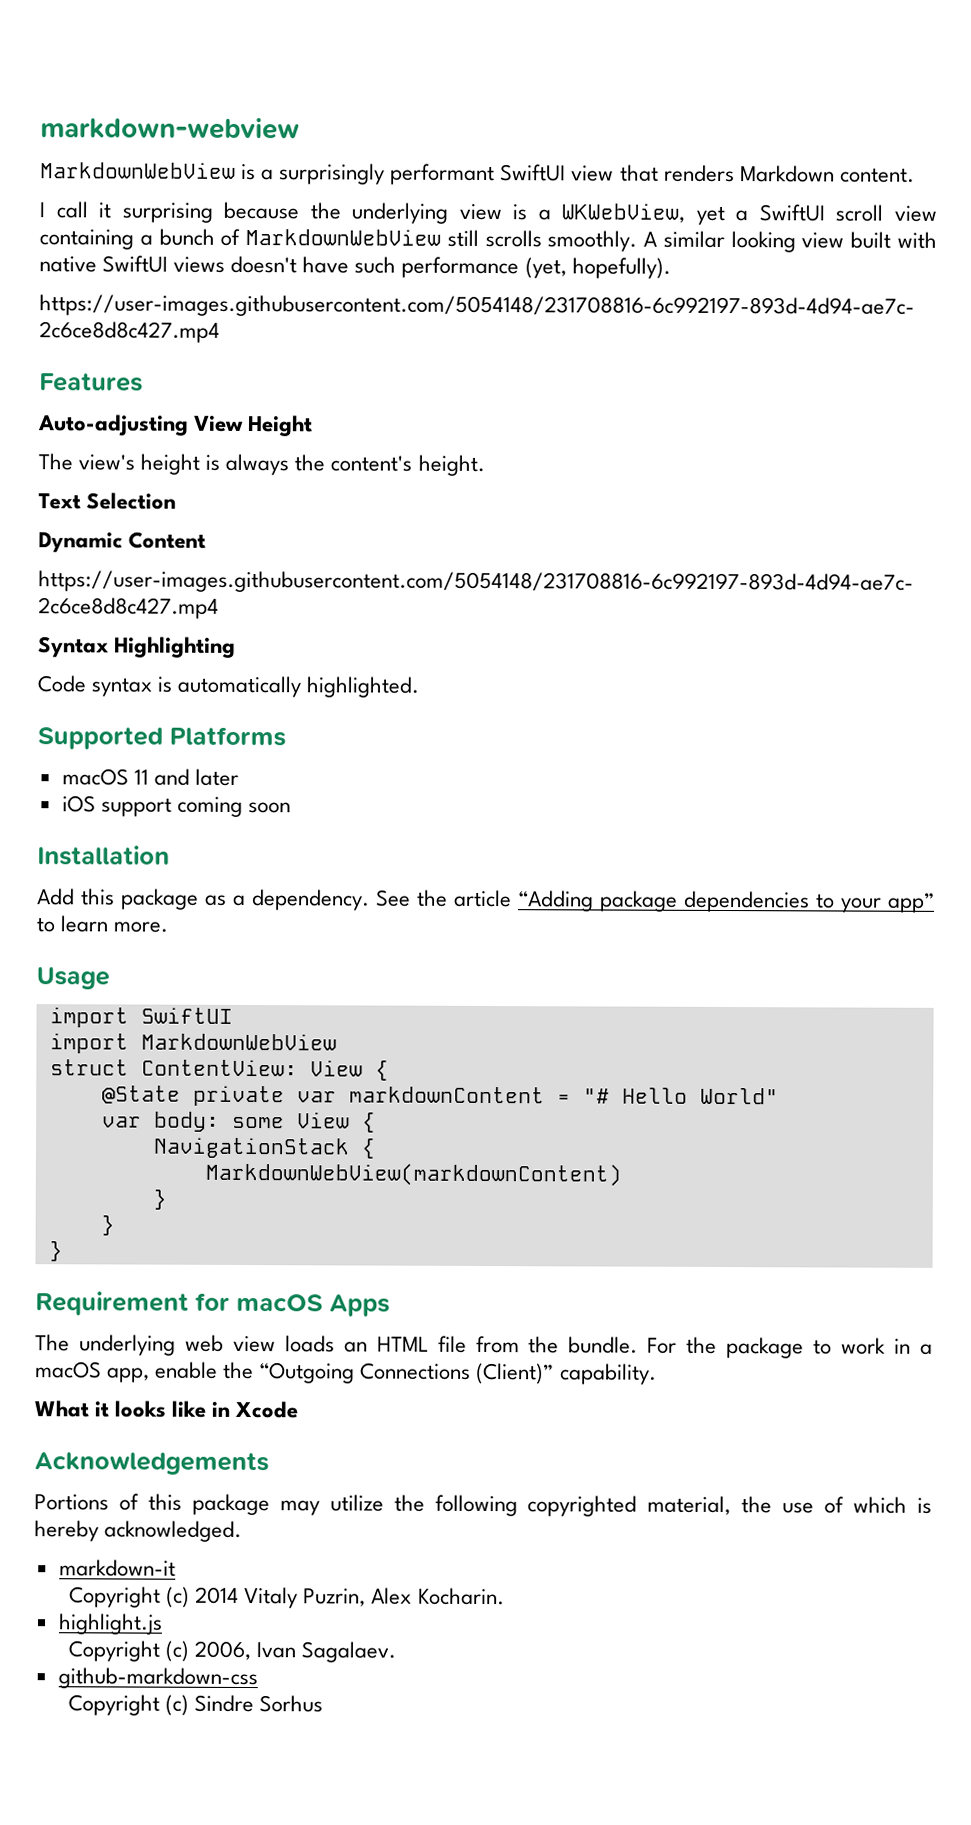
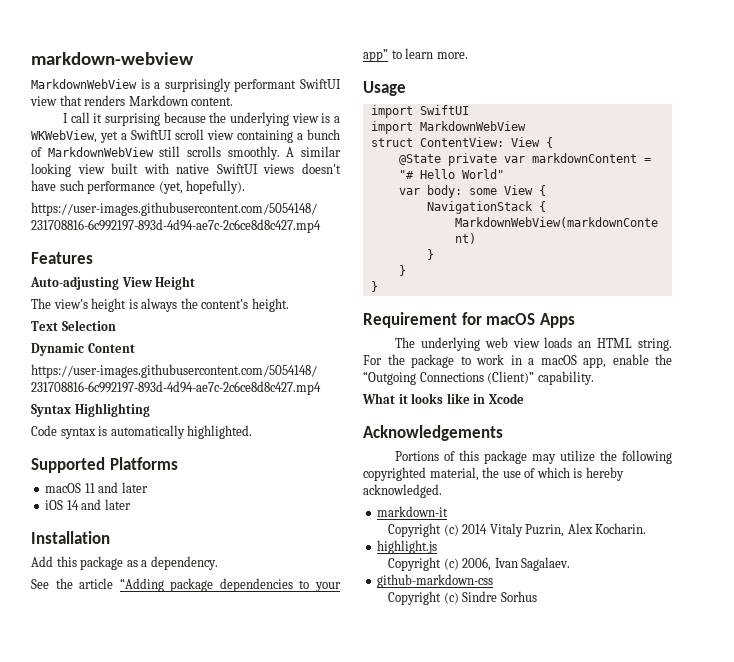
[100,796,291,817] support coming soon -> [66,499,131,510] 14 and later
(370, 900) none -> (218, 563) //
[437,1335,639,1354] file from the bundle. -> [638,338,672,351] string.

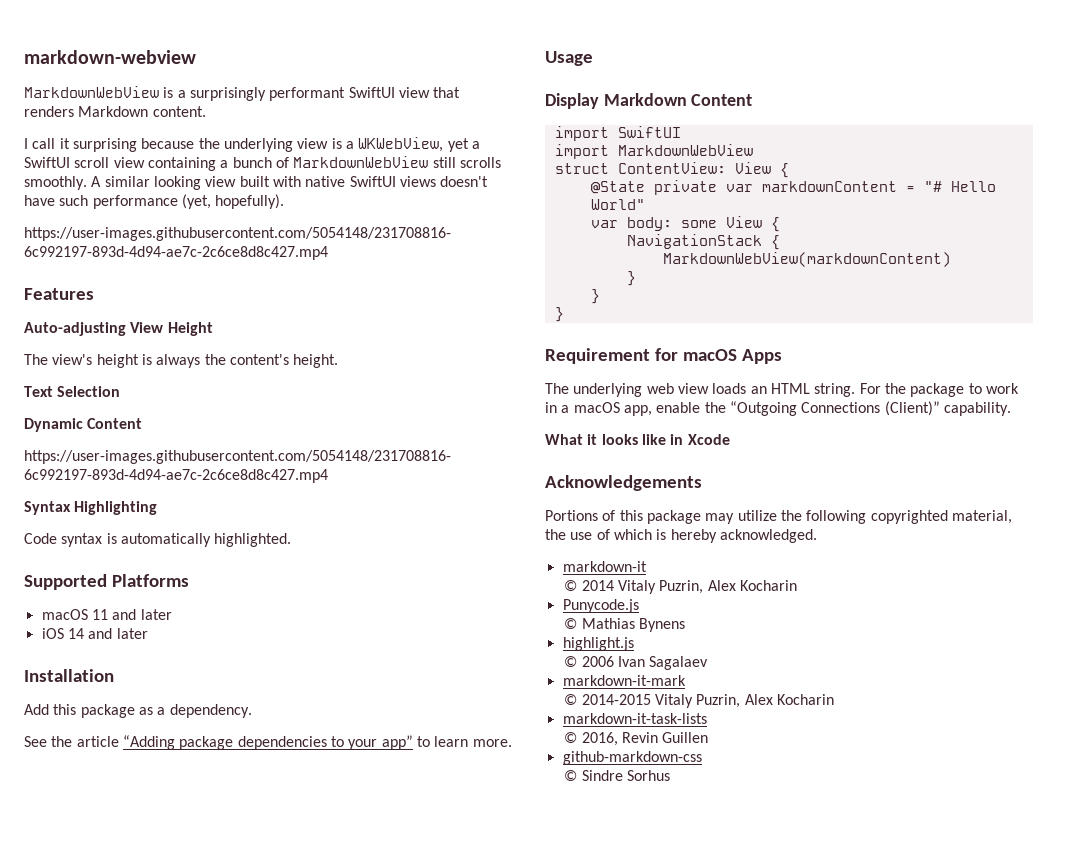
(406, 88) none -> [545,93,753,109] // Display Markdown Content
[388,523,459,537] Copyright (c) -> [564,580,578,591] ©
[595,523,647,534] [377,540,438,554] [388,557,571,571] Kocharin. // highlight.js // Copyright (c) 2006, Ivan Sagalaev. -> [739,580,797,591] [562,599,639,613] [564,618,685,632] [562,637,634,651] [564,656,709,670] [562,675,686,686] [564,694,834,708] [562,713,707,724] [564,732,709,746] Kocharin // Punycode.js // © Mathias Bynens // highlight.js // © 2006 Ivan Sagalaev // markdown-it-mark // © 2014-2015 Vitaly Puzrin, Alex Kocharin // markdown-it-task-lists // © 2016, Revin Guillen
[388,591,459,605] Copyright (c) -> [564,770,578,781] ©

